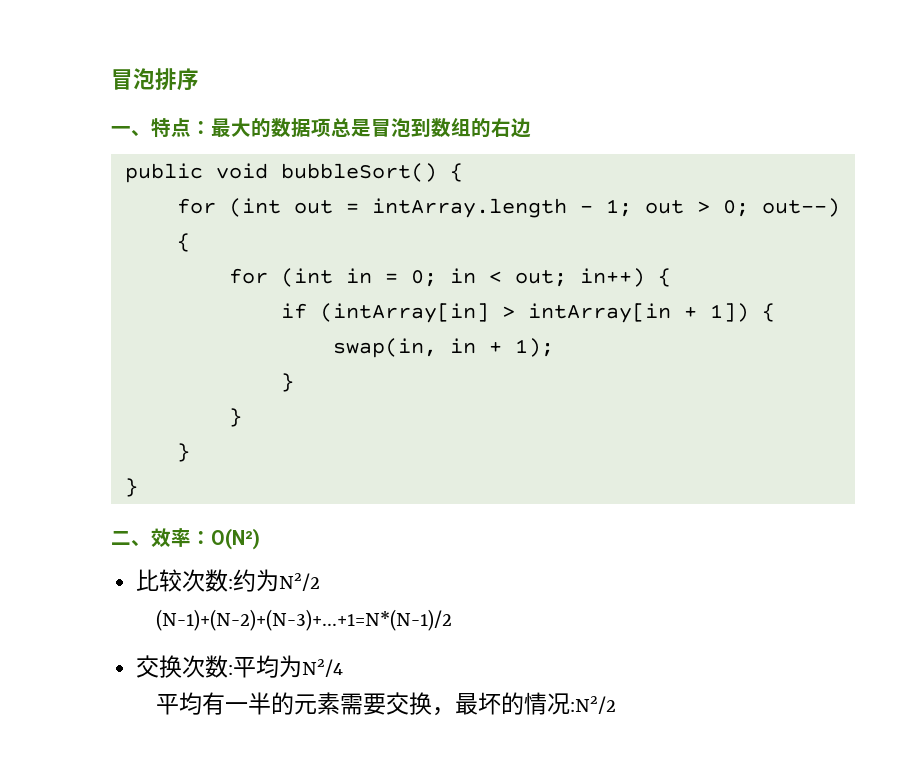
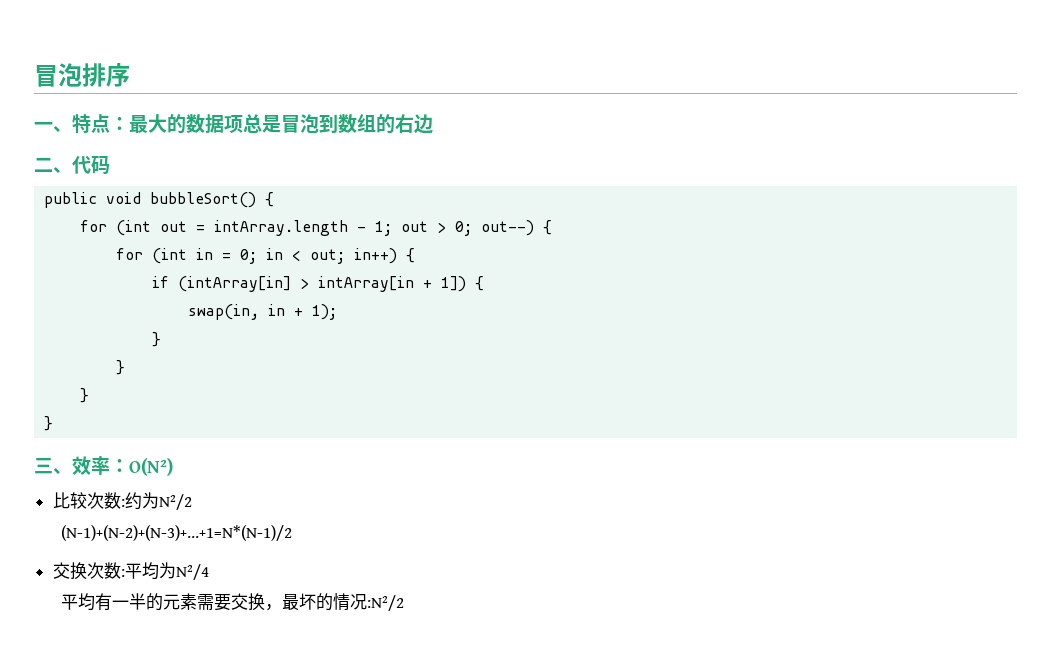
(531, 128) none -> [34,155,110,174] // 二、代码
[111,531,131,545] 二 -> [34,458,53,474] 三

